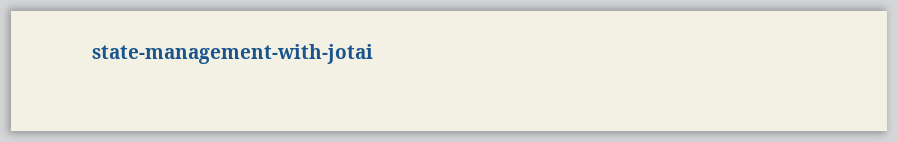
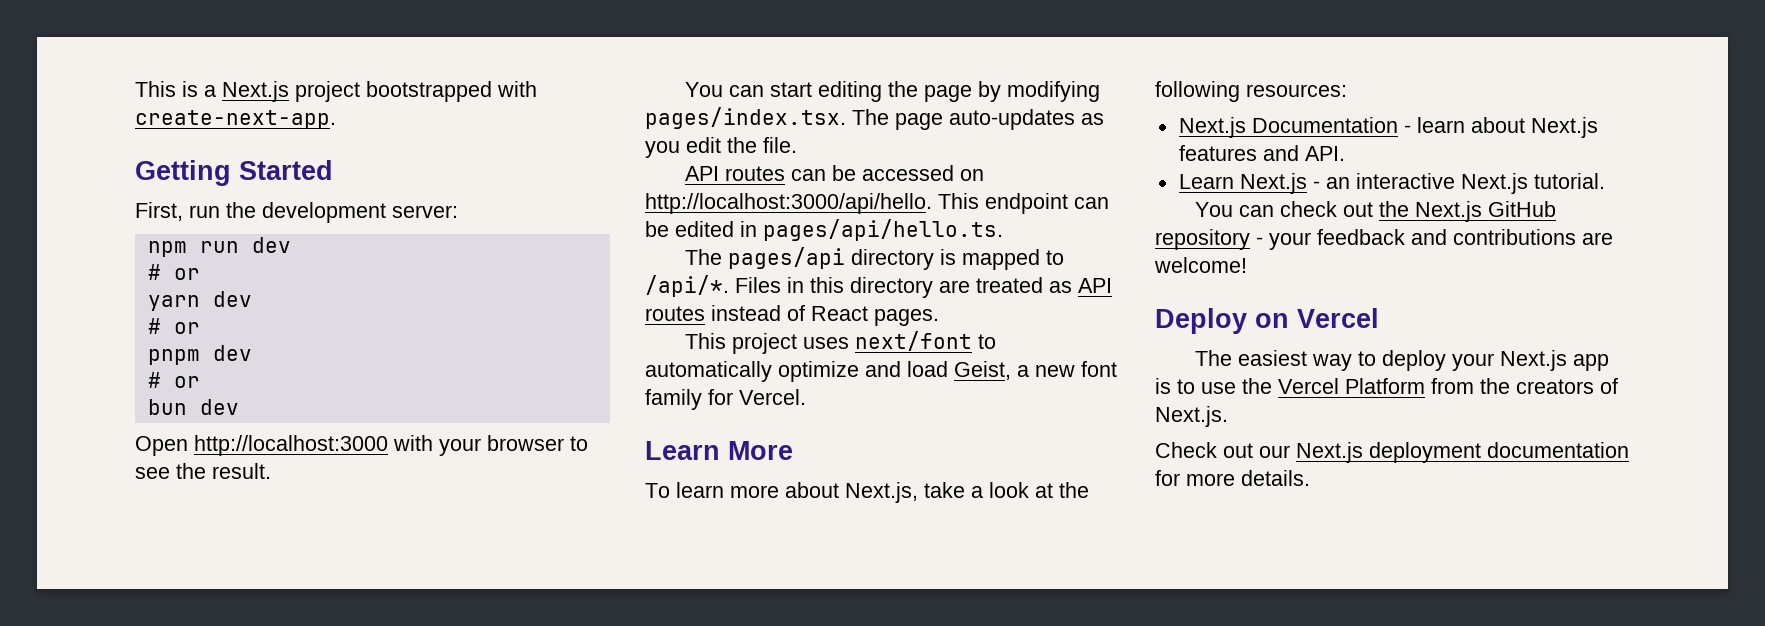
[92,44,373,64] state-management-with-jotai -> [135,81,537,102] [135,110,336,129] [135,160,333,186] [135,202,458,223] [147,237,291,257] [147,264,200,280] [147,291,252,311] [147,318,200,334] [147,345,252,365] [147,372,200,388] [147,399,239,415] [135,435,588,456] [135,463,271,479] [685,81,1101,102] [645,107,1104,130] [645,137,797,158] [685,165,985,181] [645,193,1109,214] [645,219,1003,241] [685,247,1065,270] [645,275,1112,298] [645,305,939,326] [685,331,997,354] [645,361,1117,382] [645,389,806,410] [645,441,793,460] [645,482,1089,503] [1155,81,1347,102] [1178,117,1598,138] [1178,145,1345,161] [1178,173,1605,194] [1195,201,1557,222] [1155,229,1613,250] [1154,257,1247,273] [1155,308,1379,334] [1195,350,1610,371] [1155,378,1618,394] [1155,406,1228,427] [1155,442,1629,463] [1155,470,1310,486] This is a Next.js project bootstrapped with create-next-app. // Getting Started // First, run the development server: // npm run dev // # or // yarn dev // # or // pnpm dev // # or // bun dev // Open http://localhost:3000 with your browser to see the result. // You can start editing the page by modifying pages/index.tsx. The page auto-updates as you edit the file. // API routes can be accessed on http://localhost:3000/api/hello. This endpoint can be edited in pages/api/hello.ts. // The pages/api directory is mapped to /api/*. Files in this directory are treated as API routes instead of React pages. // This project uses next/font to automatically optimize and load Geist, a new font family for Vercel. // Learn More // To learn more about Next.js, take a look at the following resources: // Next.js Documentation - learn about Next.js features and API. // Learn Next.js - an interactive Next.js tutorial. // You can check out the Next.js GitHub repository - your feedback and contributions are welcome! // Deploy on Vercel // The easiest way to deploy your Next.js app is to use the Vercel Platform from the creators of Next.js. // Check out our Next.js deployment documentation for more details.

